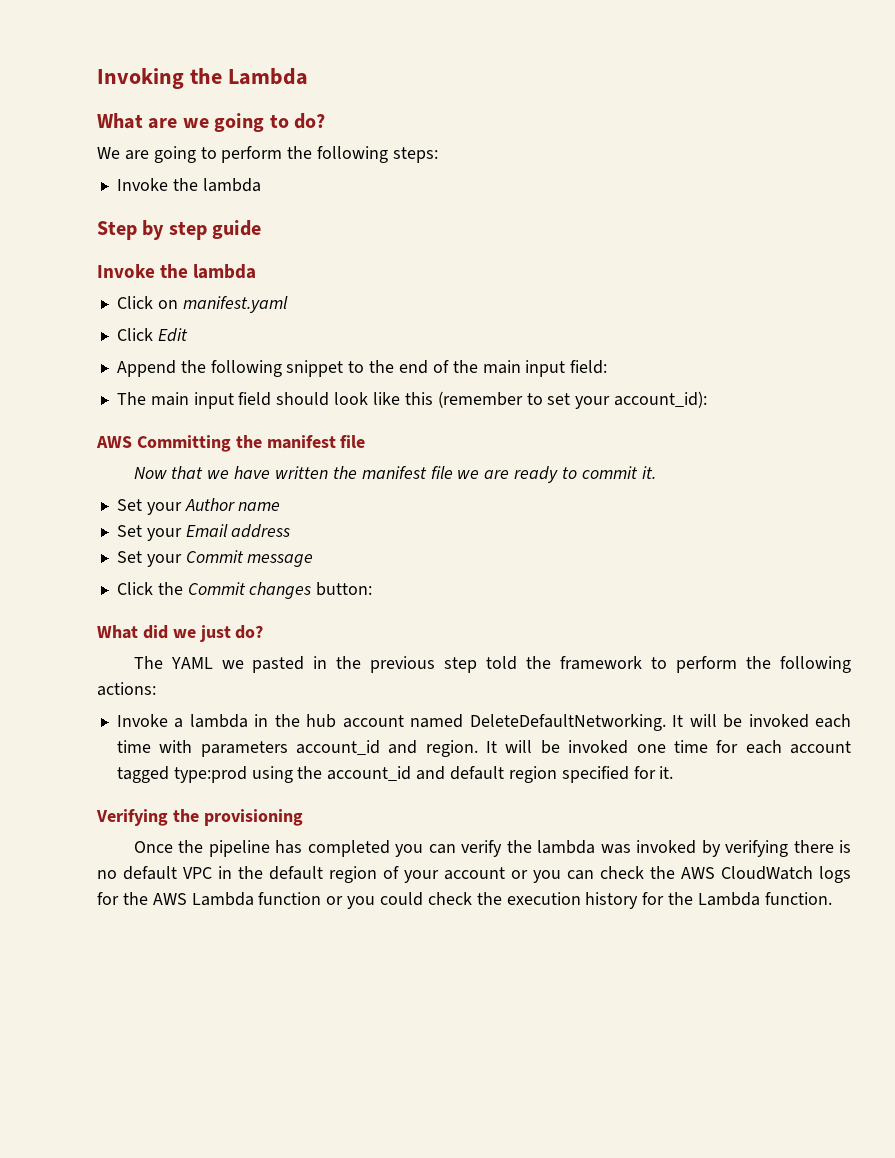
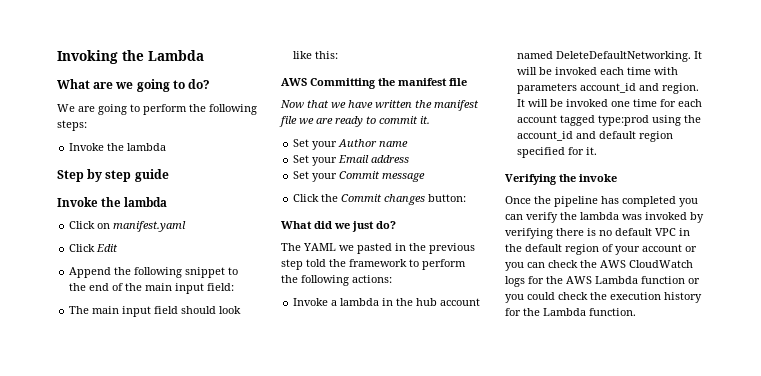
[404,391,708,409] this (remember to set your account_id): -> [315,51,339,59] this:
[203,809,303,826] provisioning -> [579,174,617,182] invoke

